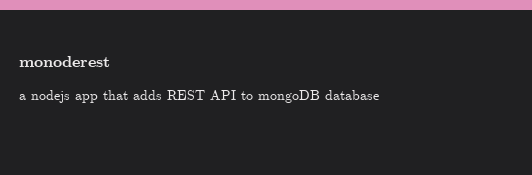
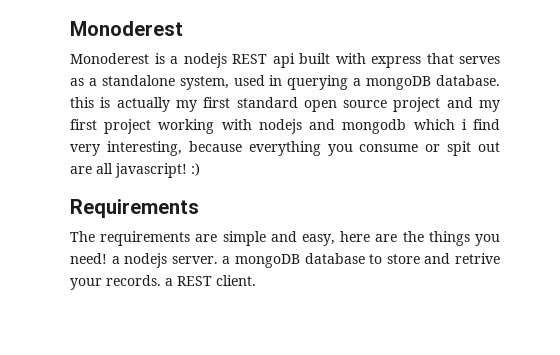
[19,56,110,67] [19,90,379,103] monoderest // a nodejs app that adds REST API to mongoDB database -> [70,21,183,36] [70,53,500,68] [70,75,501,90] [70,97,501,112] [70,119,501,134] [70,141,500,156] [70,163,200,178] [70,199,199,218] [70,231,500,246] [70,253,501,268] [70,275,256,290] Monoderest // Monoderest is a nodejs REST api built with express that serves as a standalone system, used in querying a mongoDB database. this is actually my first standard open source project and my first project working with nodejs and mongodb which i find very interesting, because everything you consume or spit out are all javascript! :) // Requirements // The requirements are simple and easy, here are the things you need! a nodejs server. a mongoDB database to store and retrive your records. a REST client.

